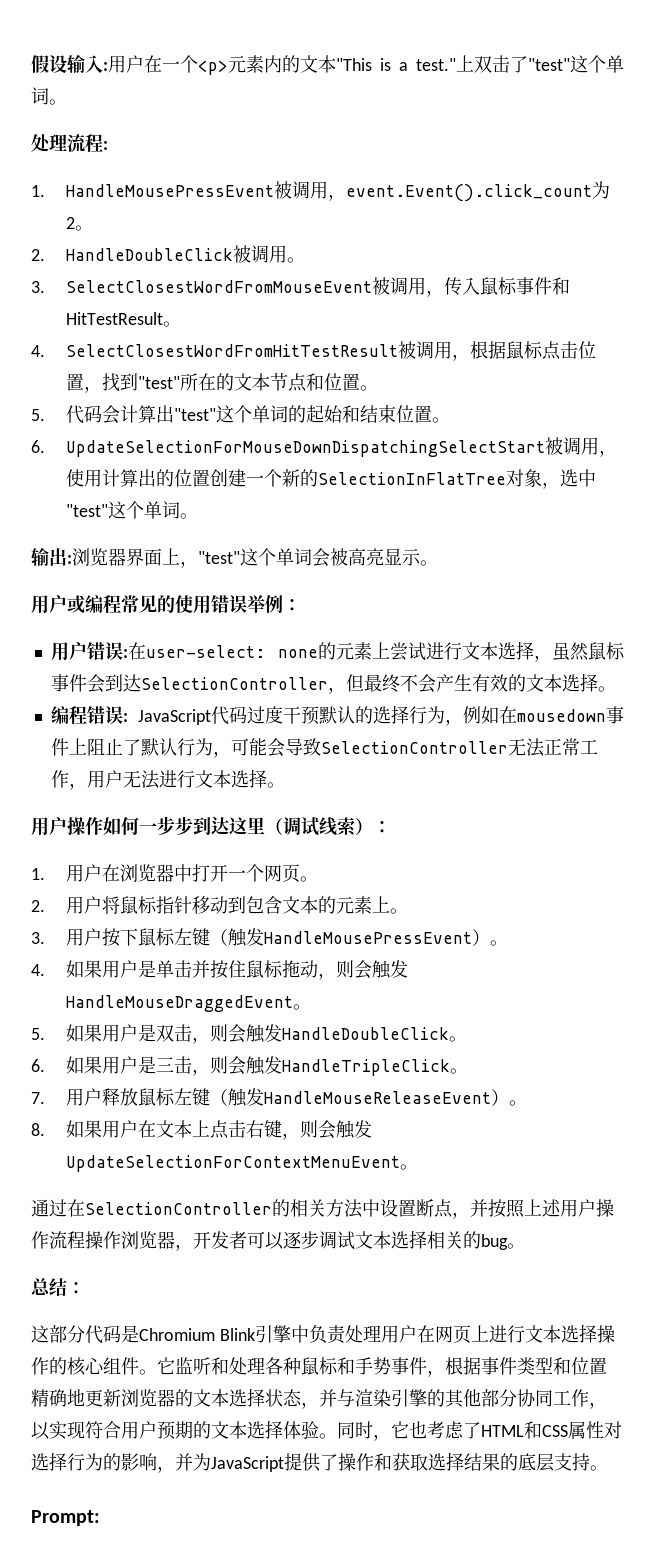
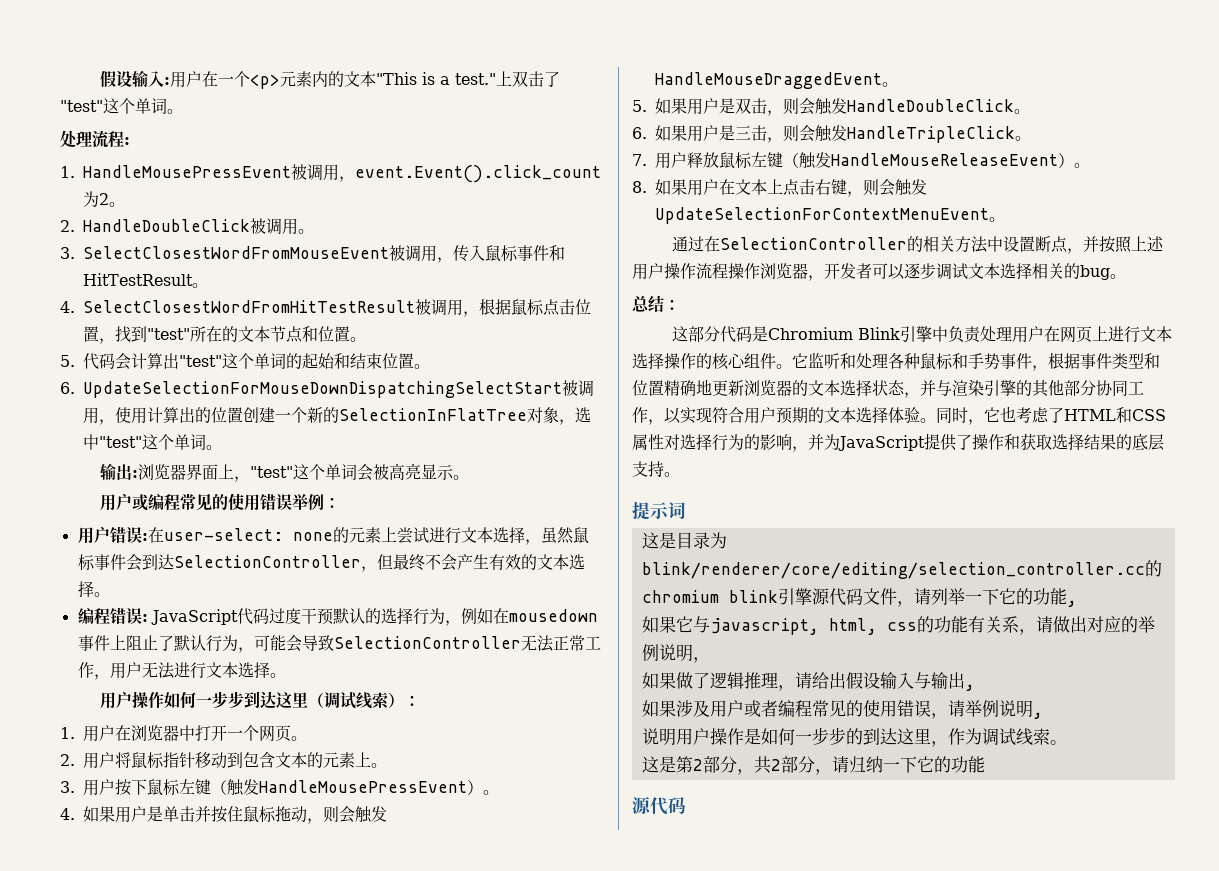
[31,1510,100,1526] Prompt: -> [632,501,686,520] [641,532,727,549] [641,560,1162,579] [641,588,1077,607] [641,616,1155,635] [641,644,710,663] [641,672,975,691] [641,700,1043,719] [641,727,1067,747] [641,756,985,775] [632,797,686,815] 提示词 // 这是目录为blink/renderer/core/editing/selection_controller.cc的chromium blink引擎源代码文件，请列举一下它的功能, // 如果它与javascript, html, css的功能有关系，请做出对应的举例说明， // 如果做了逻辑推理，请给出假设输入与输出, // 如果涉及用户或者编程常见的使用错误，请举例说明, // 说明用户操作是如何一步步的到达这里，作为调试线索。 // 这是第2部分，共2部分，请归纳一下它的功能 // 源代码

